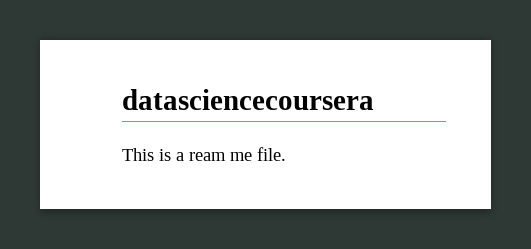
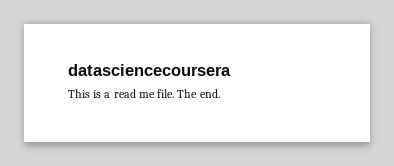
[189,152,226,161] ream -> [113,89,136,98] read
(286, 154) none -> [177,89,220,98] The end.

